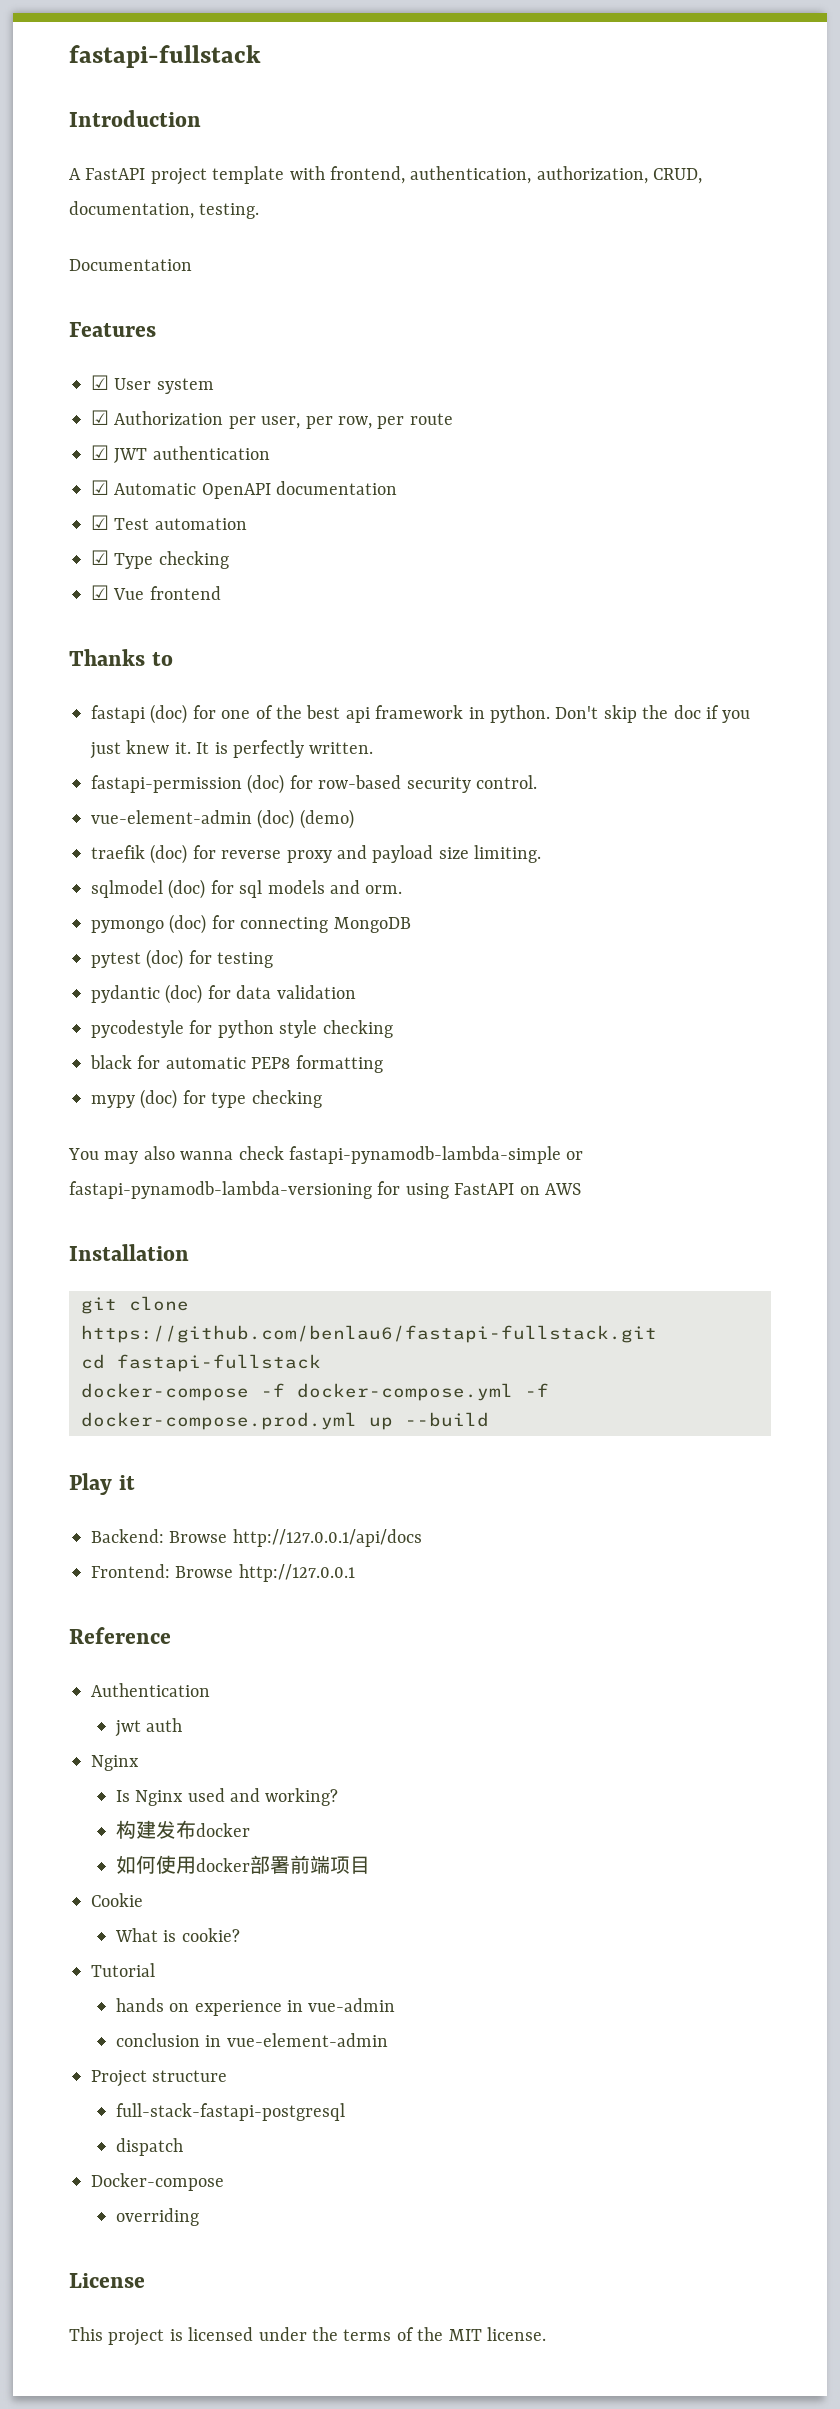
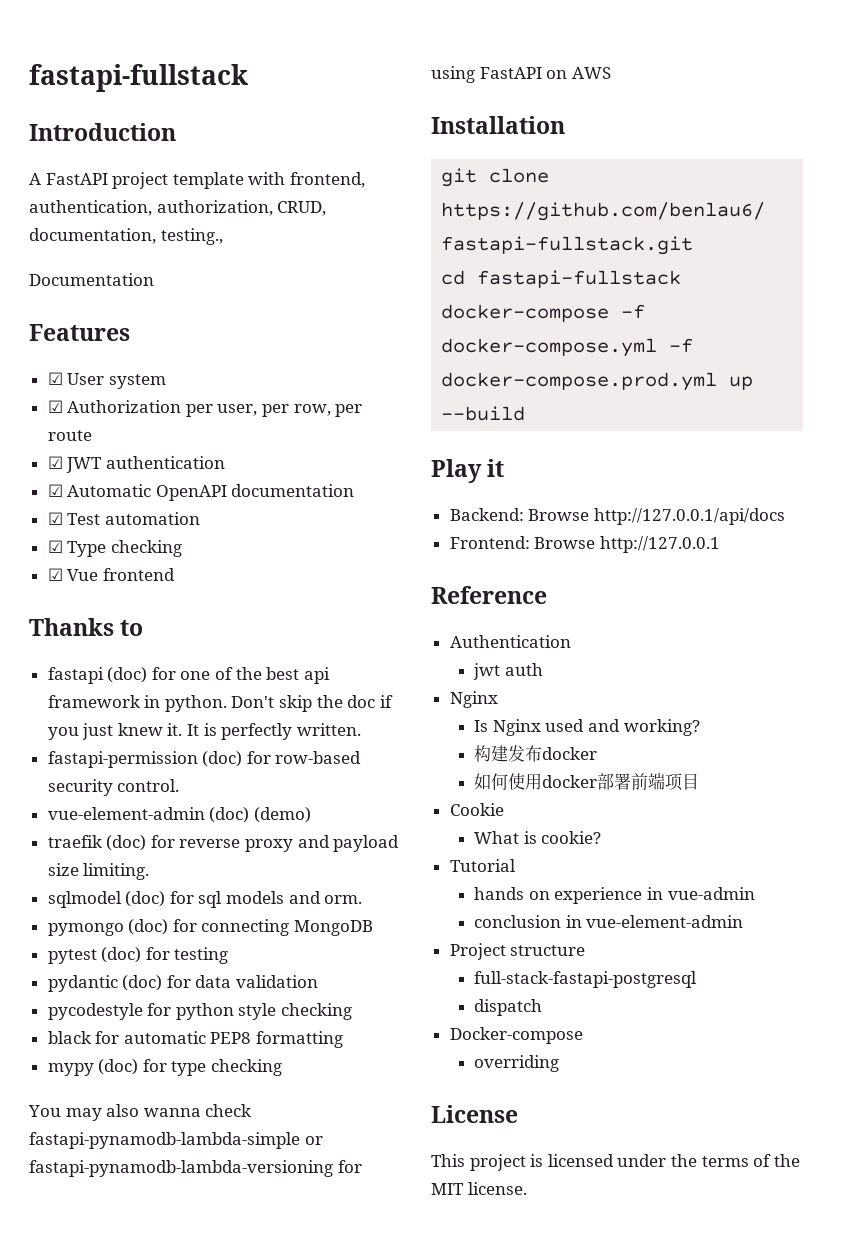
[199,203,260,219] testing. -> [160,228,223,245] testing.,

